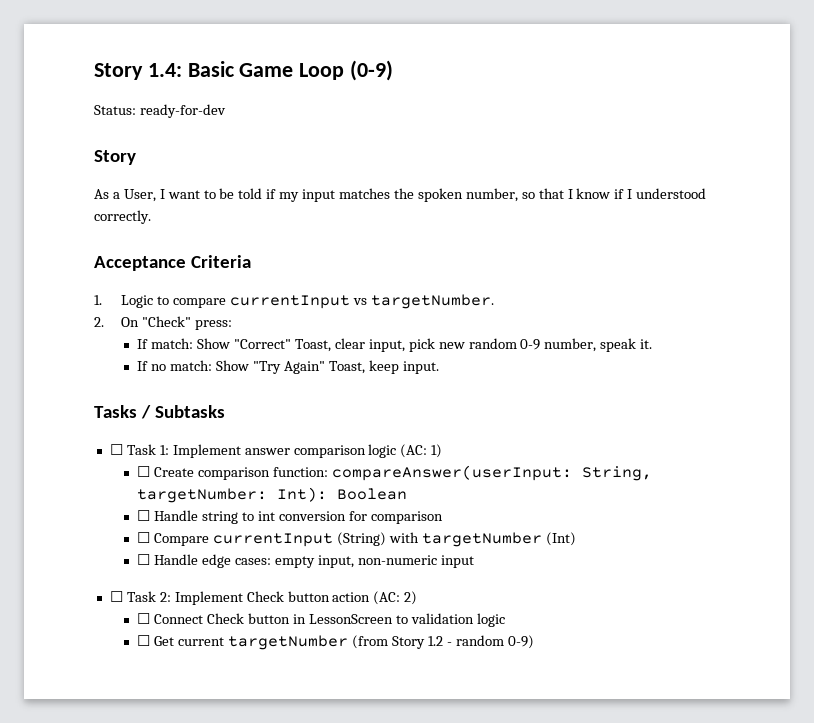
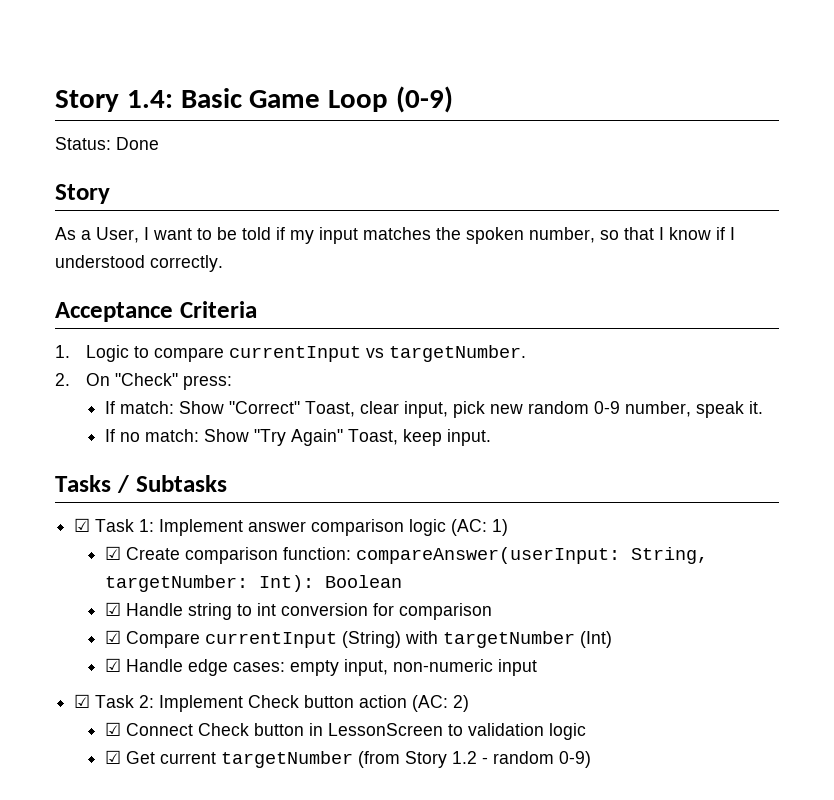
[139,104,226,118] ready-for-dev -> [116,137,159,150] Done
[109,444,123,455] ☐ -> [74,518,91,532] ☑
[137,466,151,477] ☐ -> [105,546,122,560] ☑
[137,510,151,521] ☐ -> [105,602,122,616] ☑
[137,532,151,543] ☐ -> [105,630,122,644] ☑
[137,554,151,565] ☐ -> [105,658,122,672] ☑
[109,591,123,602] ☐ -> [74,694,91,708] ☑
[137,613,151,624] ☐ -> [105,722,122,736] ☑
[137,635,151,646] ☐ -> [105,750,122,764] ☑

